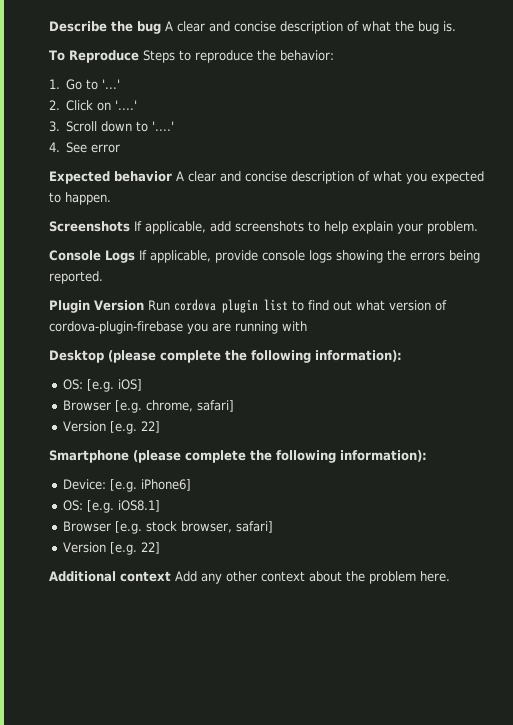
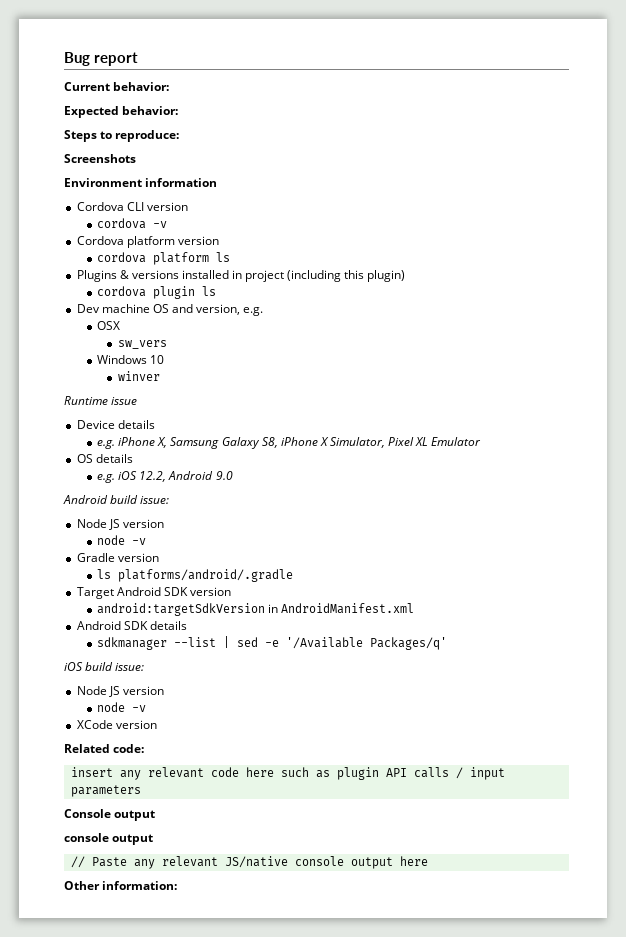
[49,21,456,34] [49,50,334,63] [49,79,121,90] [49,100,138,111] [49,121,175,132] [49,142,121,153] [49,171,484,184] [49,192,111,205] [49,221,478,234] [49,250,480,263] [49,271,103,284] [49,299,447,313] [49,321,307,334] [49,350,402,363] [62,379,142,392] [62,400,234,413] [62,421,160,434] [49,450,427,463] [62,479,191,492] [62,500,160,513] [62,521,273,534] [62,542,160,555] [49,571,450,584] Describe the bug A clear and concise description of what the bug is. // To Reproduce Steps to reproduce the behavior: // 1. Go to '...' // 2. Click on '....' // 3. Scroll down to '....' // 4. See error // Expected behavior A clear and concise description of what you expected to happen. // Screenshots If applicable, add screenshots to help explain your problem. // Console Logs If applicable, provide console logs showing the errors being reported. // Plugin Version Run cordova plugin list to find out what version of cordova-plugin-firebase you are running with // Desktop (please complete the following information): // OS: [e.g. iOS] // Browser [e.g. chrome, safari] // Version [e.g. 22] // Smartphone (please complete the following information): // Device: [e.g. iPhone6] // OS: [e.g. iOS8.1] // Browser [e.g. stock browser, safari] // Version [e.g. 22] // Additional context Add any other context about the problem here. -> [64,52,138,66] [64,82,170,91] [64,106,179,118] [64,130,180,142] [64,154,136,163] [64,178,218,187] [76,202,188,211] [97,218,168,229] [76,236,219,248] [97,252,231,265] [76,270,406,282] [97,286,217,299] [76,304,264,316] [97,321,121,330] [117,340,167,349] [97,355,165,364] [117,371,160,381] [64,396,138,405] [76,420,155,429] [97,437,482,449] [76,454,133,463] [97,471,233,483] [63,495,170,504] [76,519,164,530] [97,535,147,545] [76,553,159,562] [97,569,294,582] [76,587,231,599] [97,603,415,616] [76,621,187,630] [97,636,448,650] [64,662,145,671] [76,686,164,697] [97,702,147,712] [76,720,157,729] [64,744,145,753] [70,767,505,780] [70,785,141,797] [64,809,156,821] [64,833,154,845] [70,856,428,869] [64,881,178,890] Bug report // Current behavior: // Expected behavior: // Steps to reproduce: // Screenshots // Environment information // Cordova CLI version // cordova -v // Cordova platform version // cordova platform ls // Plugins & versions installed in project (including this plugin) // cordova plugin ls // Dev machine OS and version, e.g. // OSX // sw_vers // Windows 10 // winver // Runtime issue // Device details // e.g. iPhone X, Samsung Galaxy S8, iPhone X Simulator, Pixel XL Emulator // OS details // e.g. iOS 12.2, Android 9.0 // Android build issue: // Node JS version // node -v // Gradle version // ls platforms/android/.gradle // Target Android SDK version // android:targetSdkVersion in AndroidManifest.xml // Android SDK details // sdkmanager --list | sed -e '/Available Packages/q' // iOS build issue: // Node JS version // node -v // XCode version // Related code: // insert any relevant code here such as plugin API calls / input parameters // Console output // console output // // Paste any relevant JS/native console output here // Other information:

